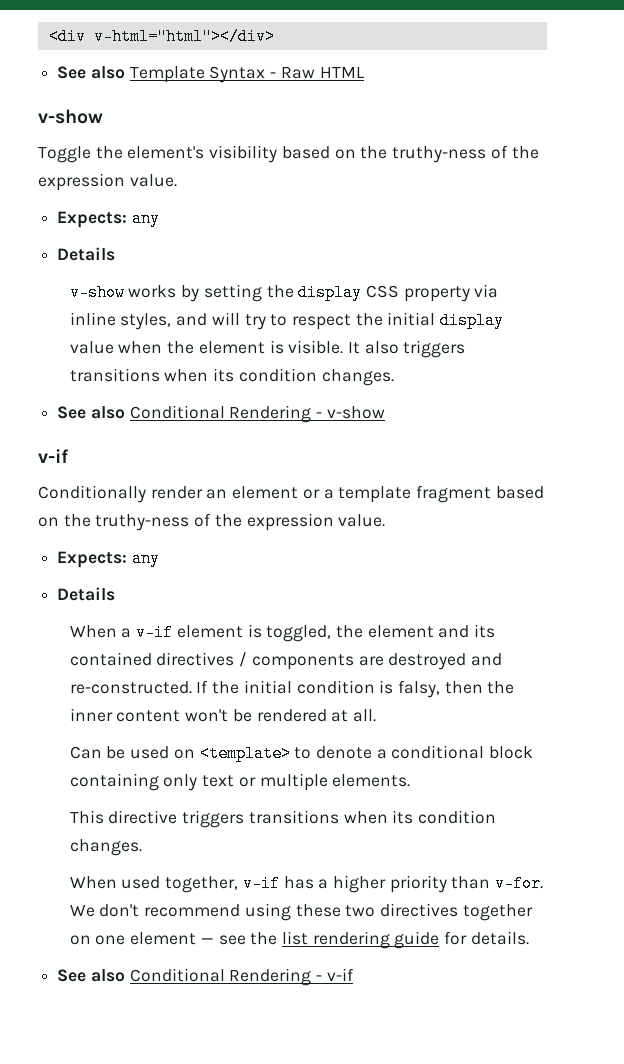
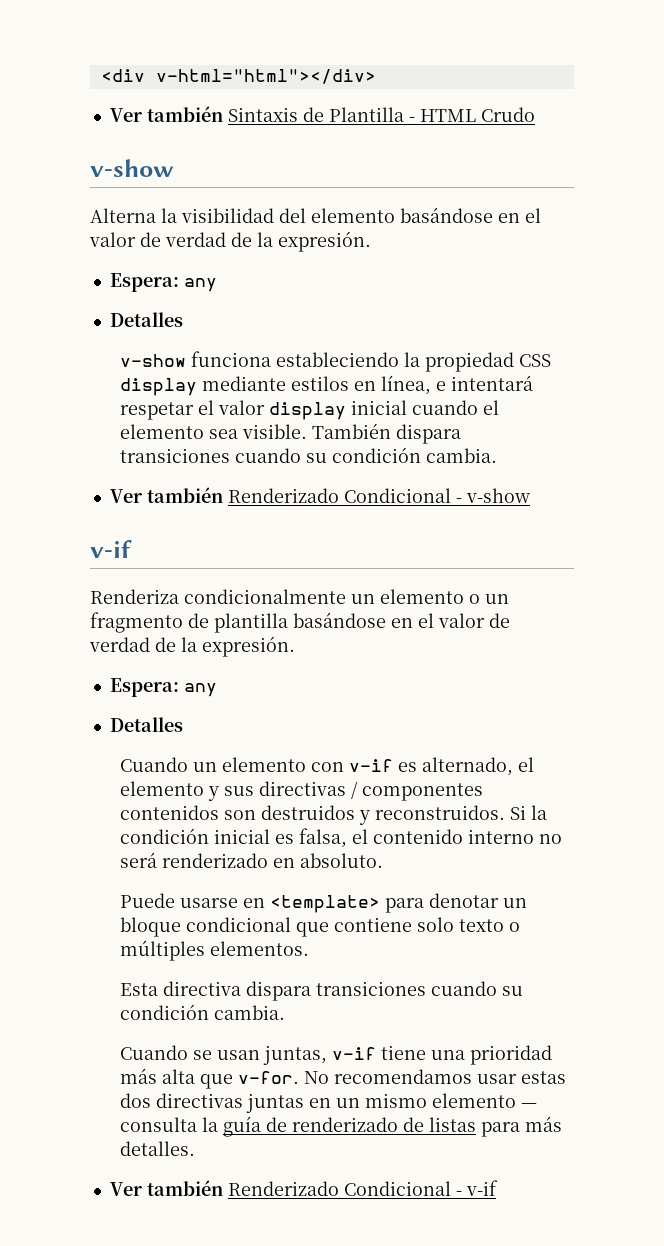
[57,66,315,83] See also Template Syntax - Raw -> [109,106,415,122] Ver también Sintaxis de Plantilla -
[38,109,103,124] [38,145,539,163] [38,173,177,191] [57,210,160,228] [57,247,116,261] [69,284,499,302] [69,312,505,330] [69,340,466,358] [69,368,394,386] [57,405,385,423] [38,449,69,463] [38,485,544,503] [38,513,386,531] [57,550,160,568] [57,587,116,601] [69,624,496,642] [69,652,503,670] [69,680,515,698] [69,708,377,722] [69,745,534,762] [69,773,411,791] [69,810,497,828] [69,839,142,856] [69,875,544,893] [69,903,533,921] [69,931,529,949] [57,968,312,986] // v-show // Toggle the element's visibility based on the truthy-ness of the expression value. // Expects: any // Details // v-show works by setting the display CSS property via inline styles, and will try to respect the initial display value when the element is visible. It also triggers transitions when its condition changes. // See also Conditional Rendering - v-show // v-if // Conditionally render an element or a template fragment based on the truthy-ness of the expression value. // Expects: any // Details // When a v-if element is toggled, the element and its contained directives / components are destroyed and re-constructed. If the initial condition is falsy, then the inner content won't be rendered at all. // Can be used on <template> to denote a conditional block containing only text or multiple elements. // This directive triggers transitions when its condition changes. // When used together, v-if has a higher priority than v-for. We don't recommend using these two directives together on one element — see the list rendering guide for details. // See also Conditional Rendering -> [480,107,535,122] [90,159,174,177] [90,207,541,223] [89,231,371,252] [109,273,217,292] [109,312,183,327] [120,351,552,372] [120,375,534,396] [120,400,500,420] [120,423,462,444] [120,447,498,463] [109,487,530,503] [90,540,132,558] [90,589,509,604] [90,612,510,633] [89,636,295,657] [109,678,217,697] [109,717,183,732] [120,757,535,776] [120,781,484,801] [120,805,548,825] [120,828,563,848] [120,852,384,868] [120,893,528,913] [120,917,521,937] [120,940,310,961] [120,981,524,1001] [120,1004,286,1020] [120,1045,553,1065] [120,1068,567,1089] [120,1093,538,1113] [120,1116,563,1137] [120,1141,196,1156] [109,1180,451,1196] Crudo // v-show // Alterna la visibilidad del elemento basándose en el valor de verdad de la expresión. // Espera: any // Detalles // v-show funciona estableciendo la propiedad CSS display mediante estilos en línea, e intentará respetar el valor display inicial cuando el elemento sea visible. También dispara transiciones cuando su condición cambia. // Ver también Renderizado Condicional - v-show // v-if // Renderiza condicionalmente un elemento o un fragmento de plantilla basándose en el valor de verdad de la expresión. // Espera: any // Detalles // Cuando un elemento con v-if es alternado, el elemento y sus directivas / componentes contenidos son destruidos y reconstruidos. Si la condición inicial es falsa, el contenido interno no será renderizado en absoluto. // Puede usarse en <template> para denotar un bloque condicional que contiene solo texto o múltiples elementos. // Esta directiva dispara transiciones cuando su condición cambia. // Cuando se usan juntas, v-if tiene una prioridad más alta que v-for. No recomendamos usar estas dos directivas juntas en un mismo elemento — consulta la guía de renderizado de listas para más detalles. // Ver también Renderizado Condicional

